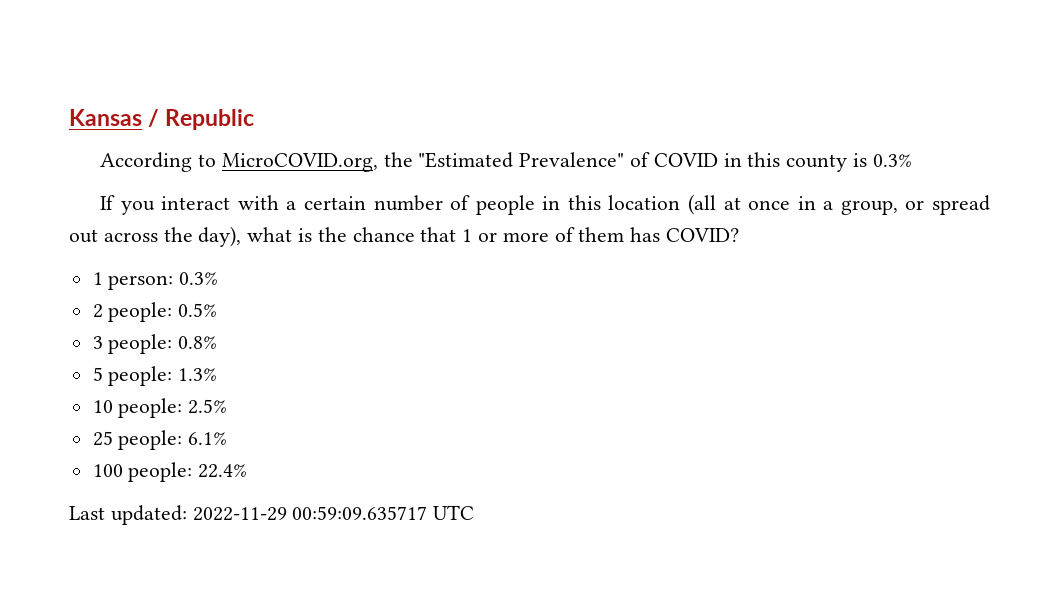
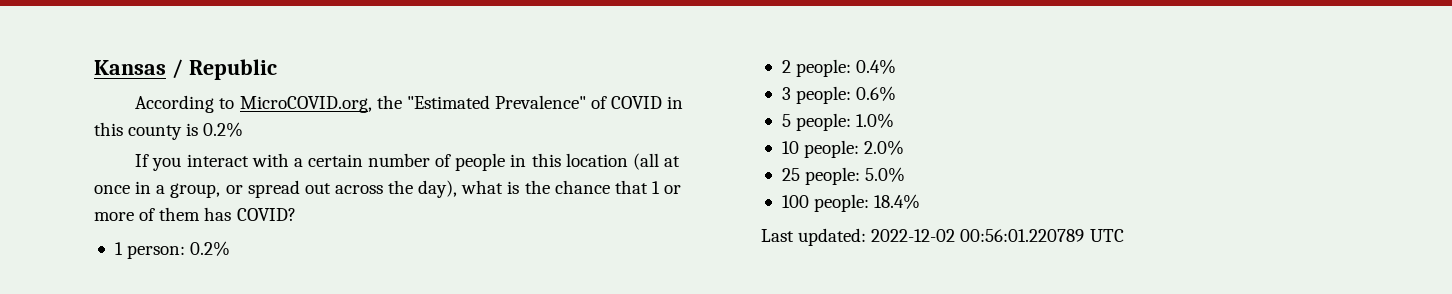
[872,154,912,167] 0.3% -> [203,122,244,137] 0.2%
[179,272,219,285] 0.3% -> [190,241,231,256] 0.2%
[178,303,218,317] 0.5% -> [856,59,897,74] 0.4%
[178,336,218,349] 0.8% -> [856,86,897,101] 0.6%
[178,368,218,381] 1.3% -> [856,113,895,128] 1.0%
[188,399,228,414] 2.5% -> [864,140,905,155] 2.0%
[188,432,228,445] 6.1% -> [865,167,906,182] 5.0%
[198,464,248,478] 22.4% -> [874,194,921,209] 18.4%
[192,506,428,521] 2022-11-29 00:59:09.635717 -> [871,229,1085,242] 2022-12-02 00:56:01.220789

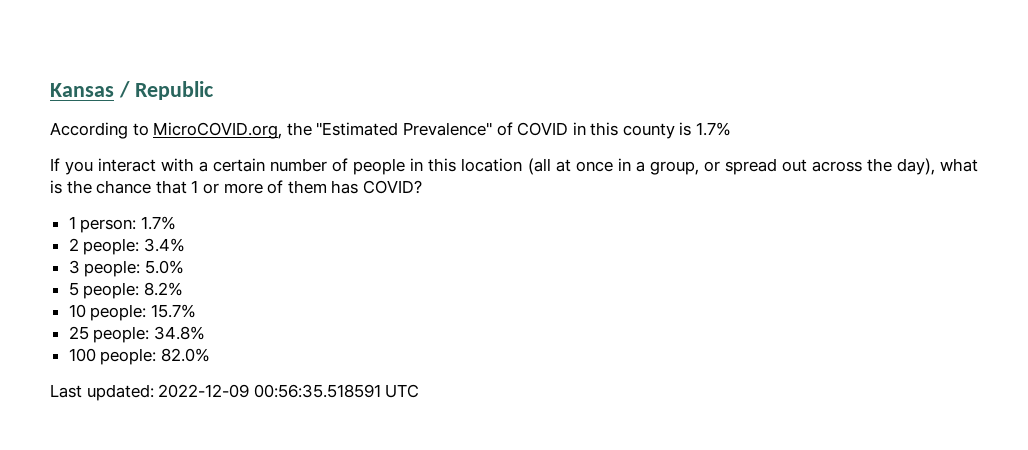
[203,122,244,137] 0.2% -> [696,122,732,136] 1.7%
[190,241,231,256] 0.2% -> [140,216,176,230] 1.7%
[856,59,897,74] 0.4% -> [143,238,185,252] 3.4%
[856,86,897,101] 0.6% -> [144,260,184,274] 5.0%
[856,113,895,128] 1.0% -> [143,282,183,296] 8.2%
[864,140,905,155] 2.0% -> [150,304,196,318] 15.7%
[865,167,906,182] 5.0% -> [153,326,205,340] 34.8%
[874,194,921,209] 18.4% -> [160,348,210,362] 82.0%
[871,229,1085,242] 2022-12-02 00:56:01.220789 -> [158,384,381,398] 2022-12-09 00:56:35.518591

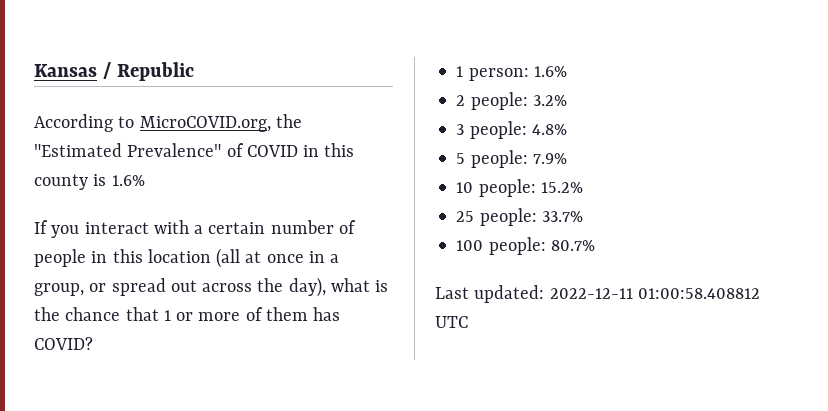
[696,122,732,136] 1.7% -> [111,175,145,186] 1.6%
[140,216,176,230] 1.7% -> [533,66,567,77] 1.6%
[143,238,185,252] 3.4% -> [532,95,567,106] 3.2%
[144,260,184,274] 5.0% -> [531,124,567,135] 4.8%
[143,282,183,296] 8.2% -> [532,153,567,164] 7.9%
[150,304,196,318] 15.7% -> [540,182,583,193] 15.2%
[153,326,205,340] 34.8% -> [541,211,583,222] 33.7%
[160,348,210,362] 82.0% -> [550,240,595,251] 80.7%
[158,384,381,398] 2022-12-09 00:56:35.518591 -> [549,288,760,299] 2022-12-11 01:00:58.408812

